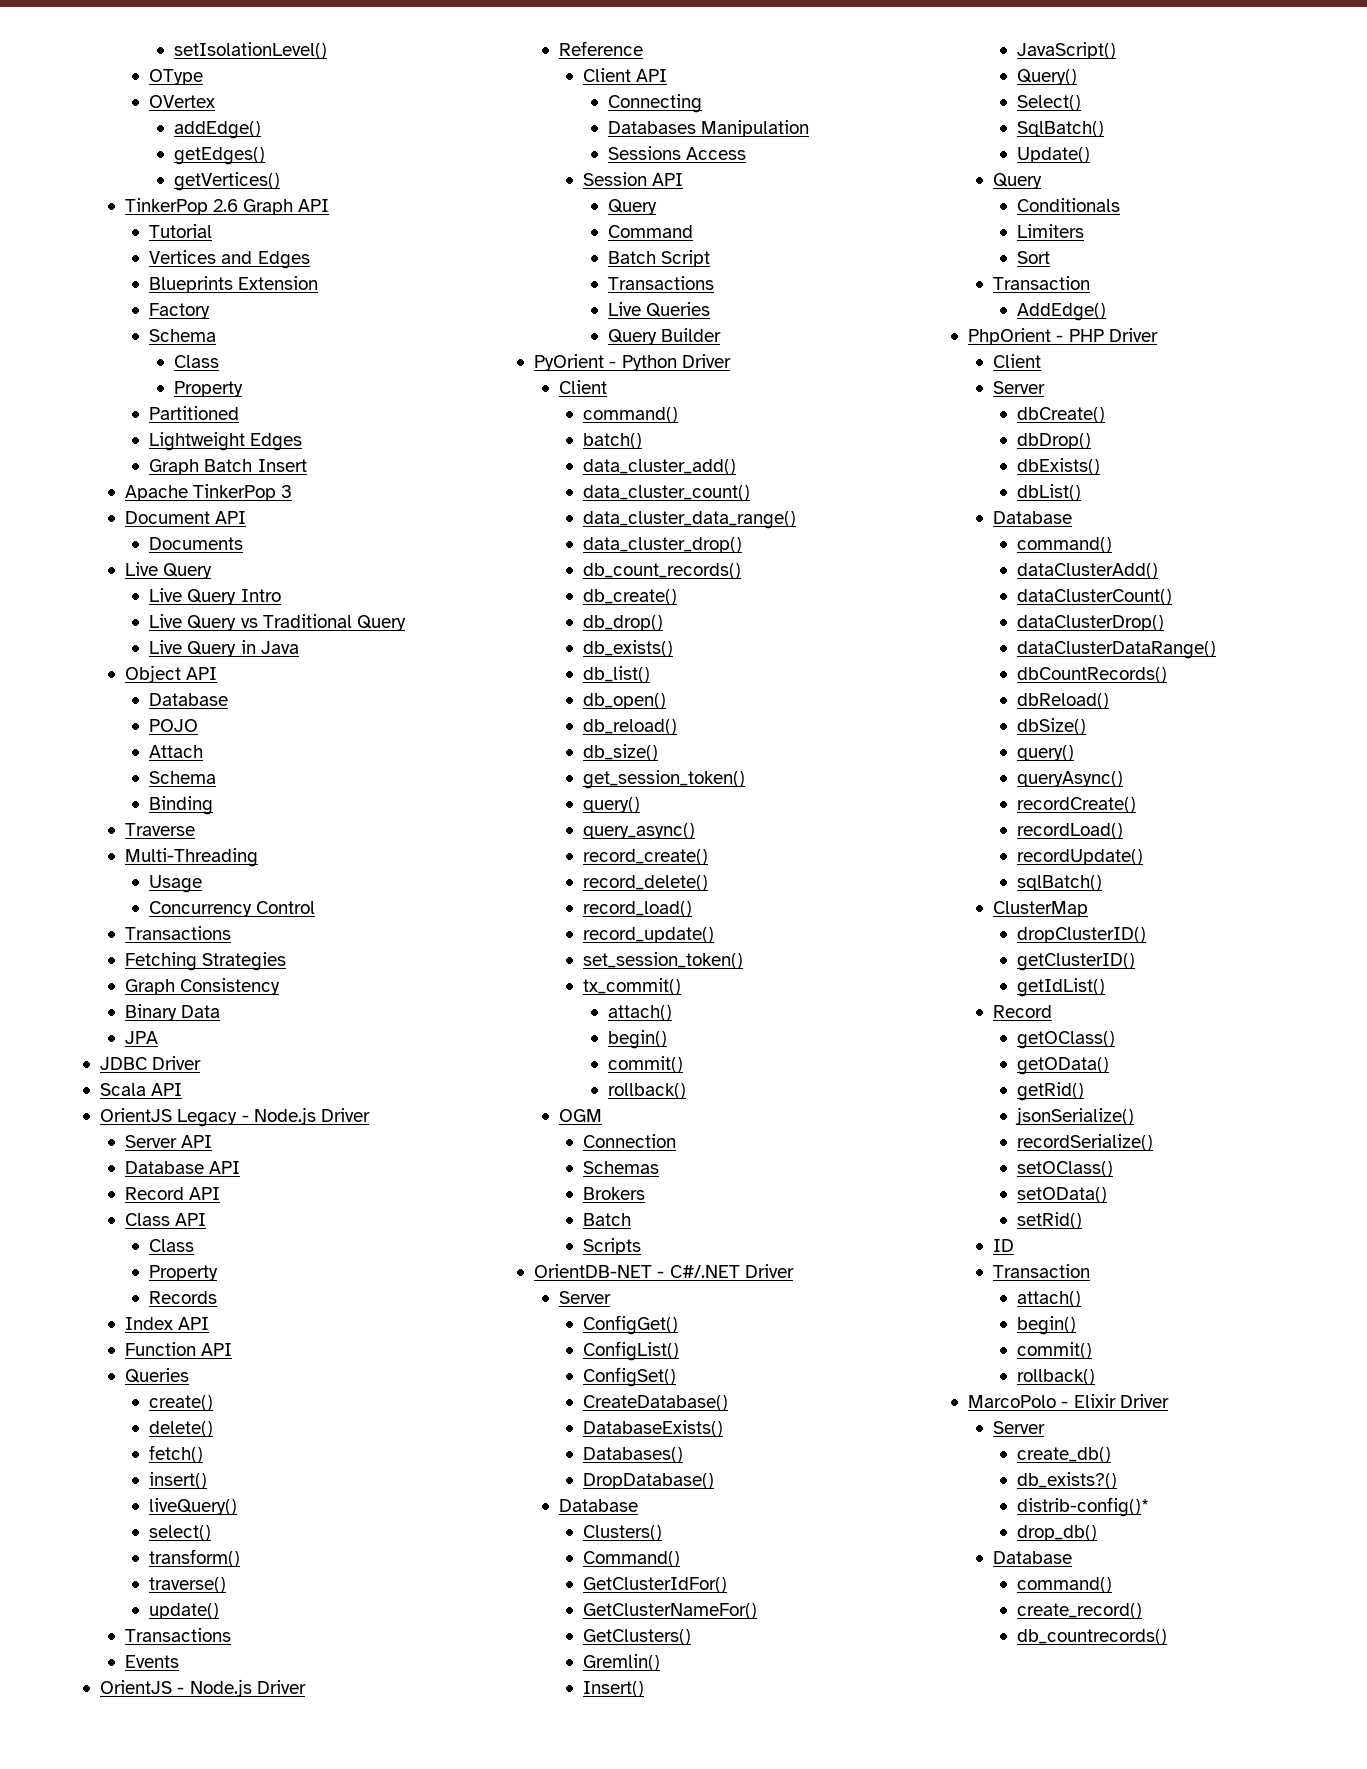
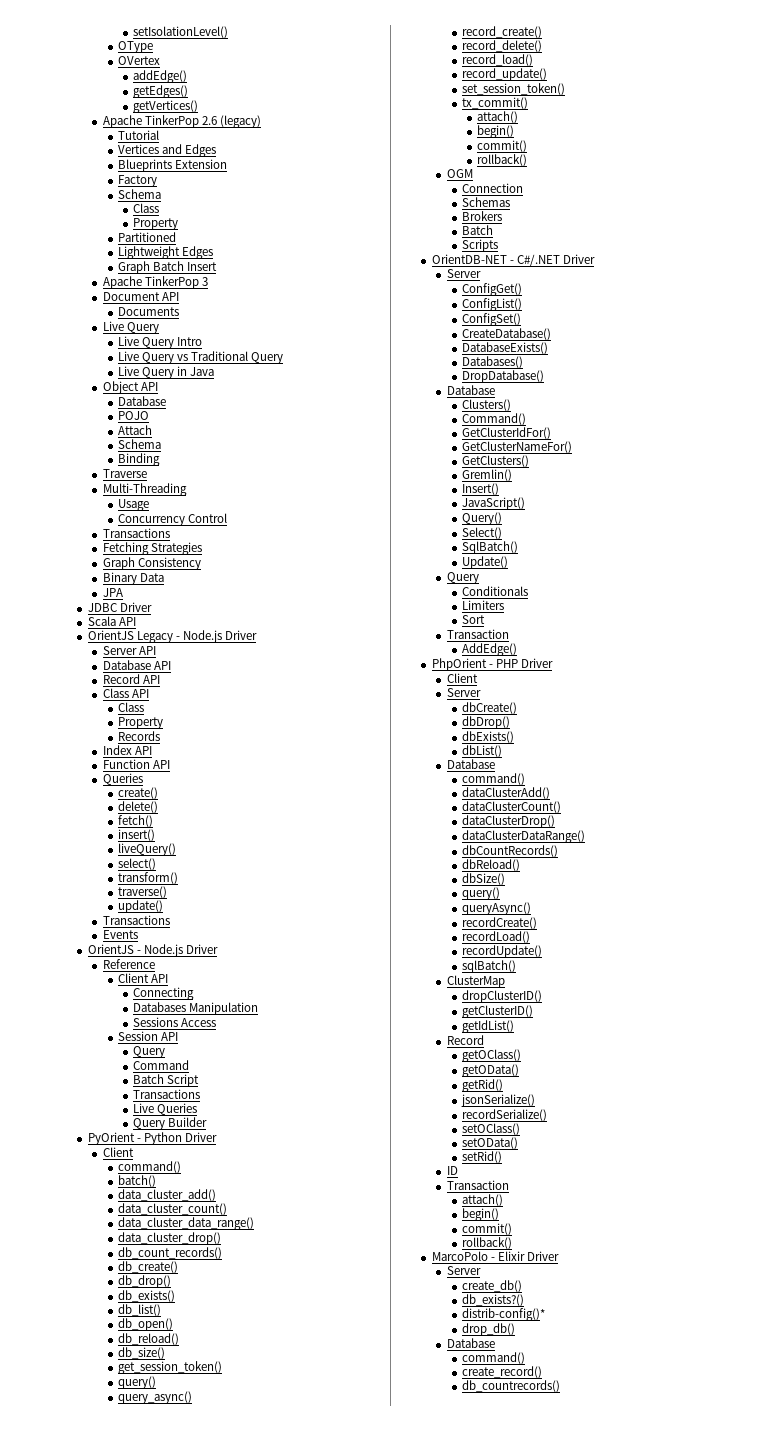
(280, 181) none -> [102,115,142,128] Apache
[243,199,330,215] Graph API -> [220,115,262,128] (legacy)

